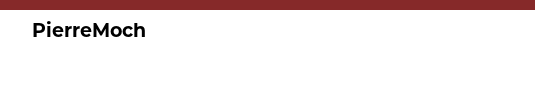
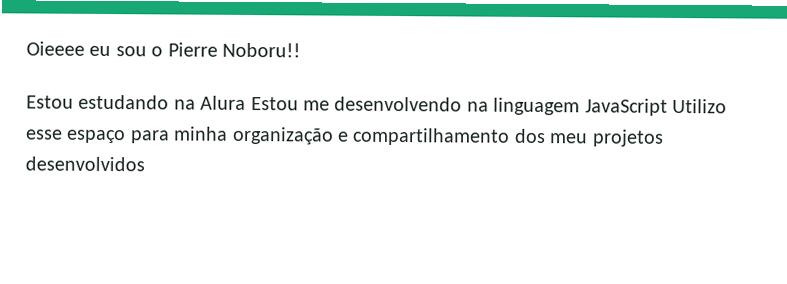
[32,21,146,37] PierreMoch -> [26,41,301,58] [26,94,727,116] [26,126,664,147] [25,156,145,172] Oieeee eu sou o Pierre Noboru!! // Estou estudando na Alura Estou me desenvolvendo na linguagem JavaScript Utilizo esse espaço para minha organização e compartilhamento dos meu projetos desenvolvidos

